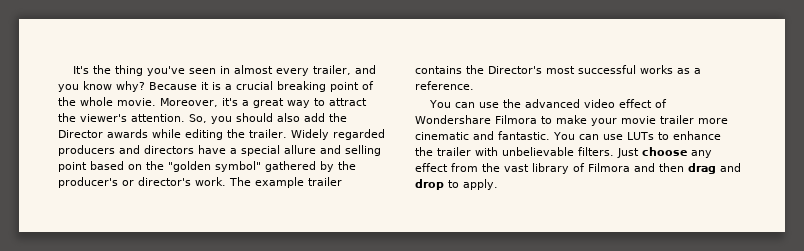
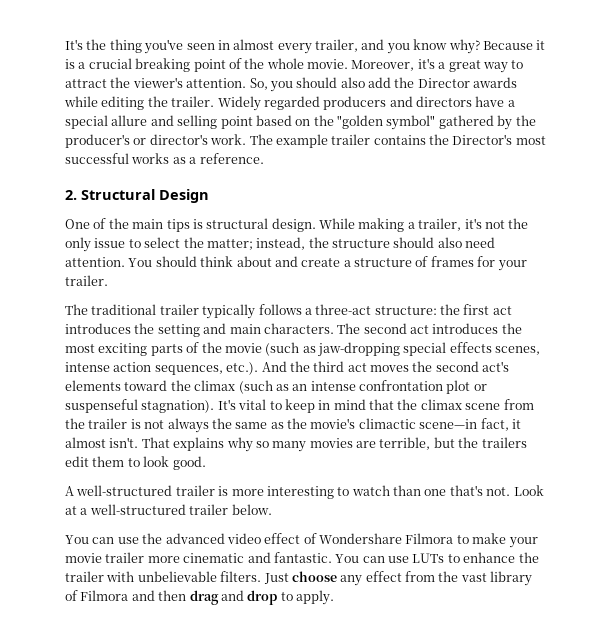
(474, 85) none -> [65,189,209,203] [65,218,529,232] [65,237,496,252] [65,256,527,271] [65,275,108,286] [65,304,512,319] [65,323,522,337] [65,342,541,357] [65,361,510,375] [65,380,487,394] [65,399,534,413] [65,418,521,433] [65,437,527,452] [65,456,206,470] [65,485,544,499] [65,504,272,515] // 2. Structural Design // One of the main tips is structural design. While making a trailer, it's not the only issue to select the matter; instead, the structure should also need attention. You should think about and create a structure of frames for your trailer. // The traditional trailer typically follows a three-act structure: the first act introduces the setting and main characters. The second act introduces the most exciting parts of the movie (such as jaw-dropping special effects scenes, intense action sequences, etc.). And the third act moves the second act's elements toward the climax (such as an intense confrontation plot or suspenseful stagnation). It's vital to keep in mind that the climax scene from the trailer is not always the same as the movie's climactic scene—in fact, it almost isn't. That explains why so many movies are terrible, but the trailers edit them to look good. // A well-structured trailer is more interesting to watch than one that's not. Look at a well-structured trailer below.

